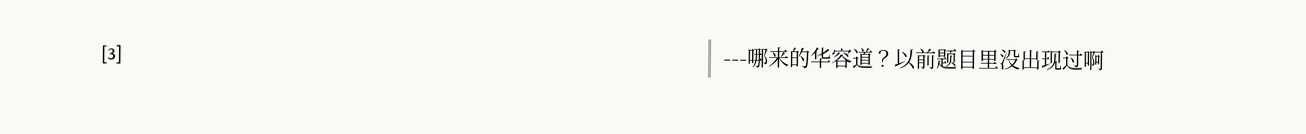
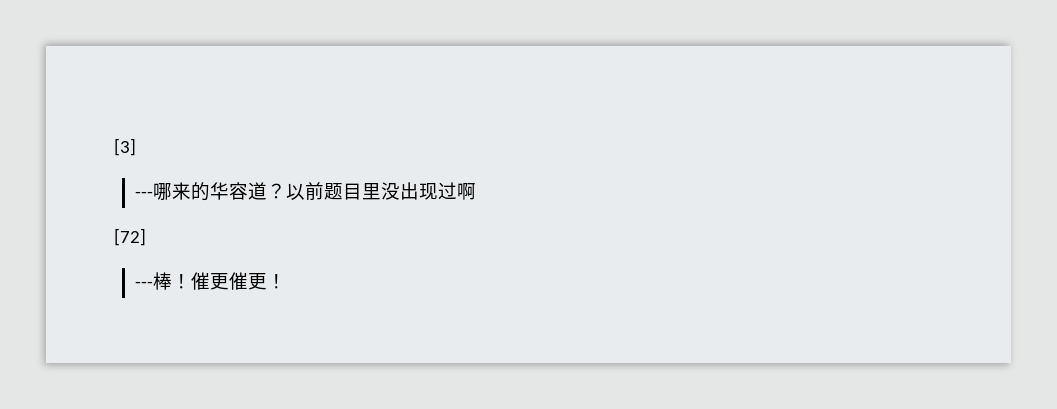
(1105, 60) none -> [114,228,146,246] [135,272,287,290] // [72] // ---棒！催更催更！

